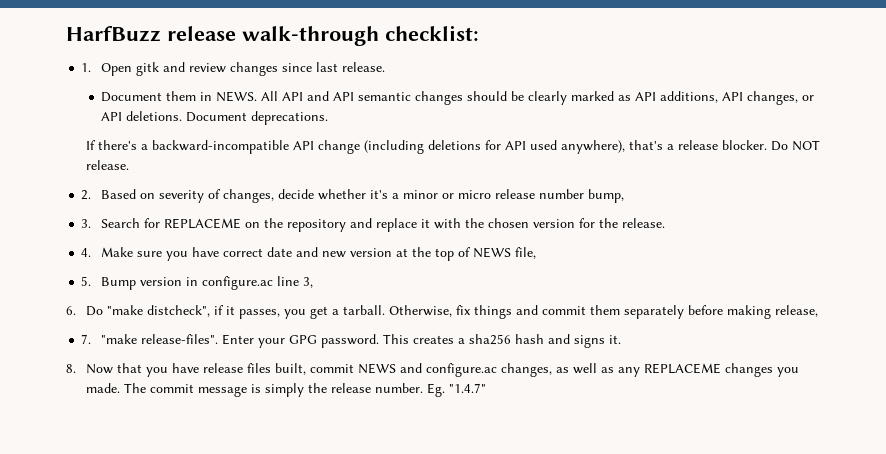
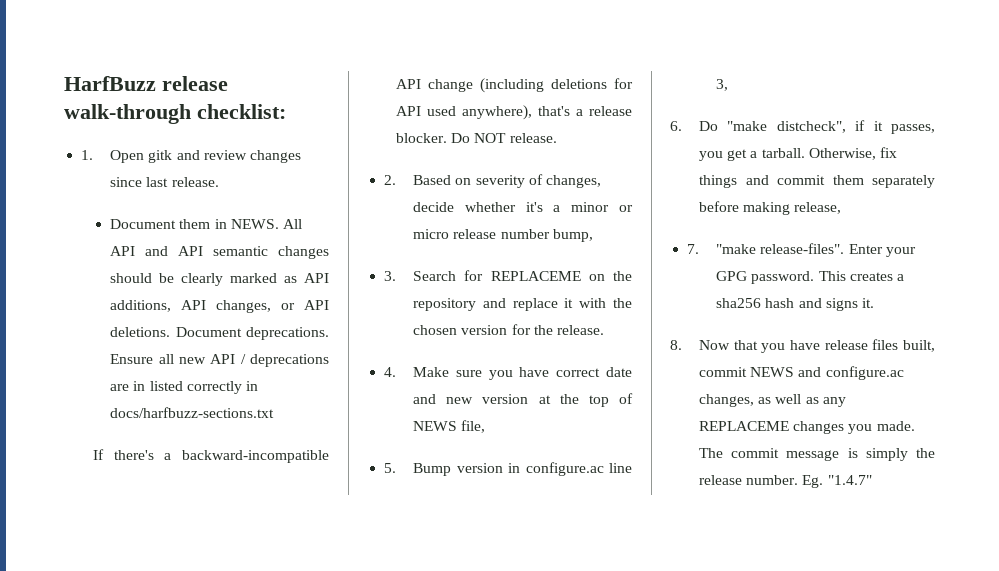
(329, 118) none -> [110,354,329,367] [110,381,258,394] [110,407,275,418] Ensure all new API / deprecations are in listed correctly in docs/harfbuzz-sections.txt

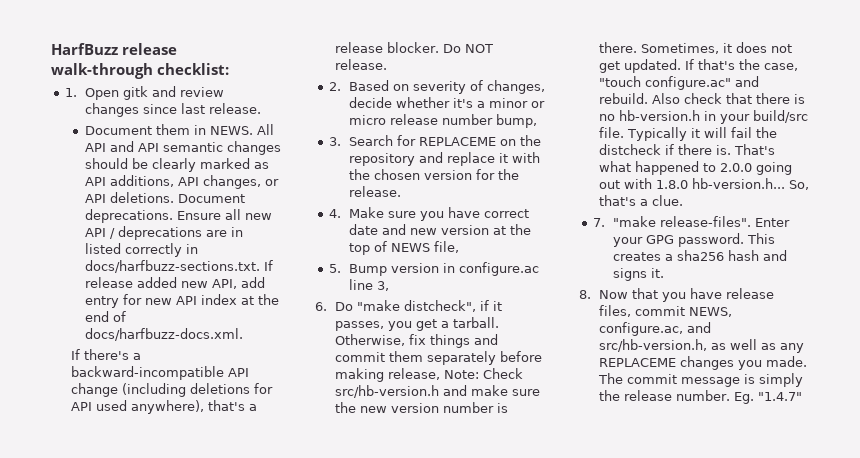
[110,407,275,418] docs/harfbuzz-sections.txt -> [84,260,273,273] [84,277,265,289] [84,294,279,308] [84,311,126,322] [84,328,243,341] docs/harfbuzz-sections.txt. If release added new API, add entry for new API index at the end of docs/harfbuzz-docs.xml.
(842, 208) none -> [443,368,523,379] [334,385,540,398] [334,402,508,413] [598,42,792,54] [598,59,798,73] [598,76,759,90] [598,93,805,104] [598,110,808,124] [598,127,777,141] [598,144,775,155] [598,161,792,175] [598,178,809,190] [598,195,683,206] Note: Check src/hb-version.h and make sure the new version number is there. Sometimes, it does not get updated. If that's the case, "touch configure.ac" and rebuild. Also check that there is no hb-version.h in your build/src file. Typically it will fail the distcheck if there is. That's what happened to 2.0.0 going out with 1.8.0 hb-version.h... So, that's a clue.
[872,339,935,352] [699,366,904,380] [699,394,755,407] files built, commit NEWS and configure.ac changes, -> [598,305,732,317] [598,322,711,336] [598,339,707,352] files, commit NEWS, configure.ac, and src/hb-version.h,

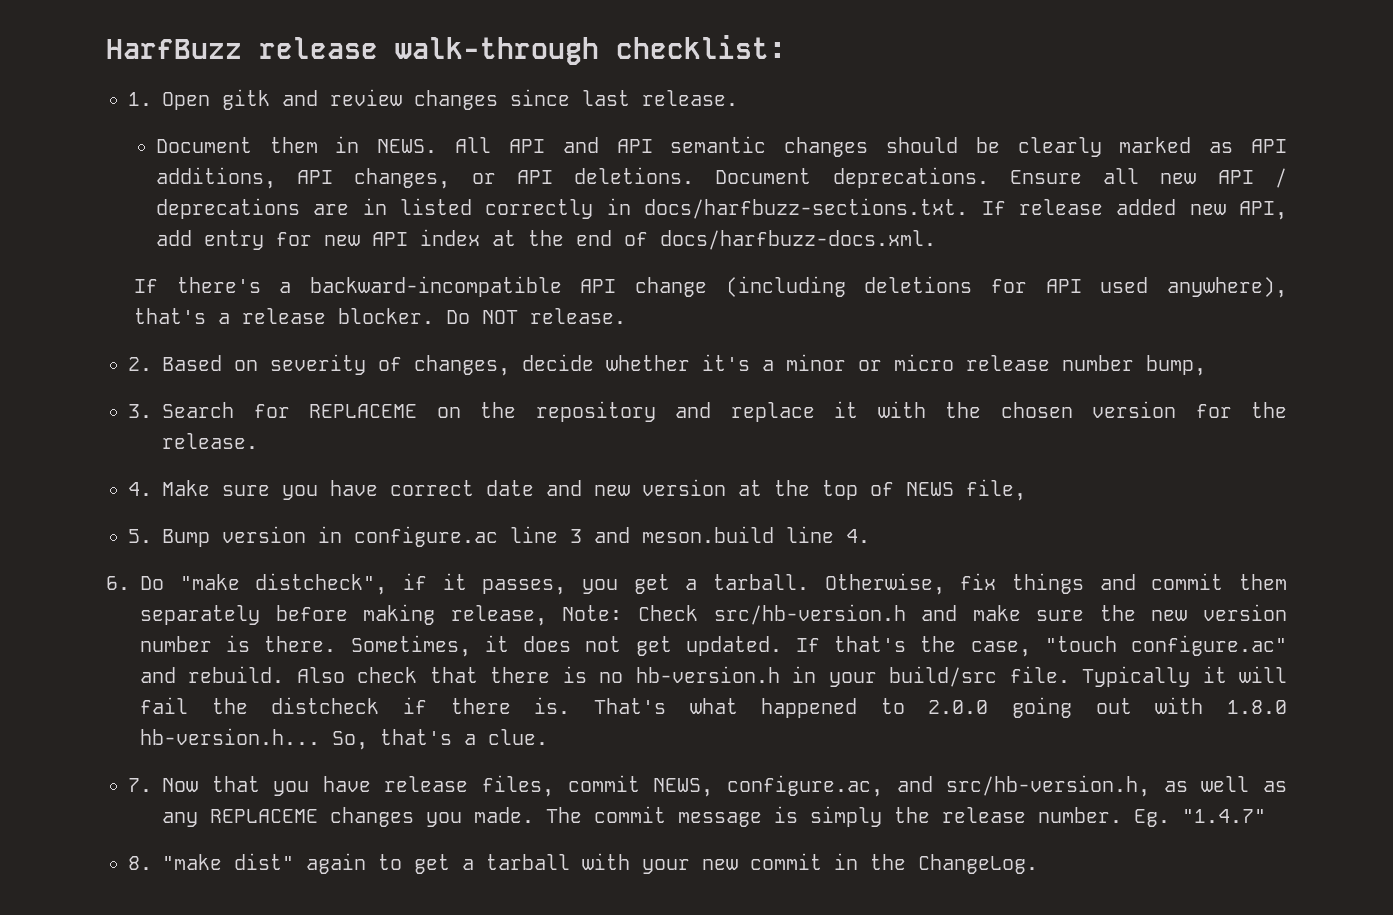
[376,281,389,291] 3, -> [570,526,870,543] 3 and meson.build line 4.
[612,216,790,227] [612,233,775,247] [612,250,787,261] [612,268,664,281] [579,290,591,299] "make release-files". Enter your GPG password. This creates a sha256 hash and signs it. // 8. -> (152, 785) none
(802, 396) none -> [128,853,1038,874] // 8. "make dist" again to get a tarball with your new commit in the ChangeLog.

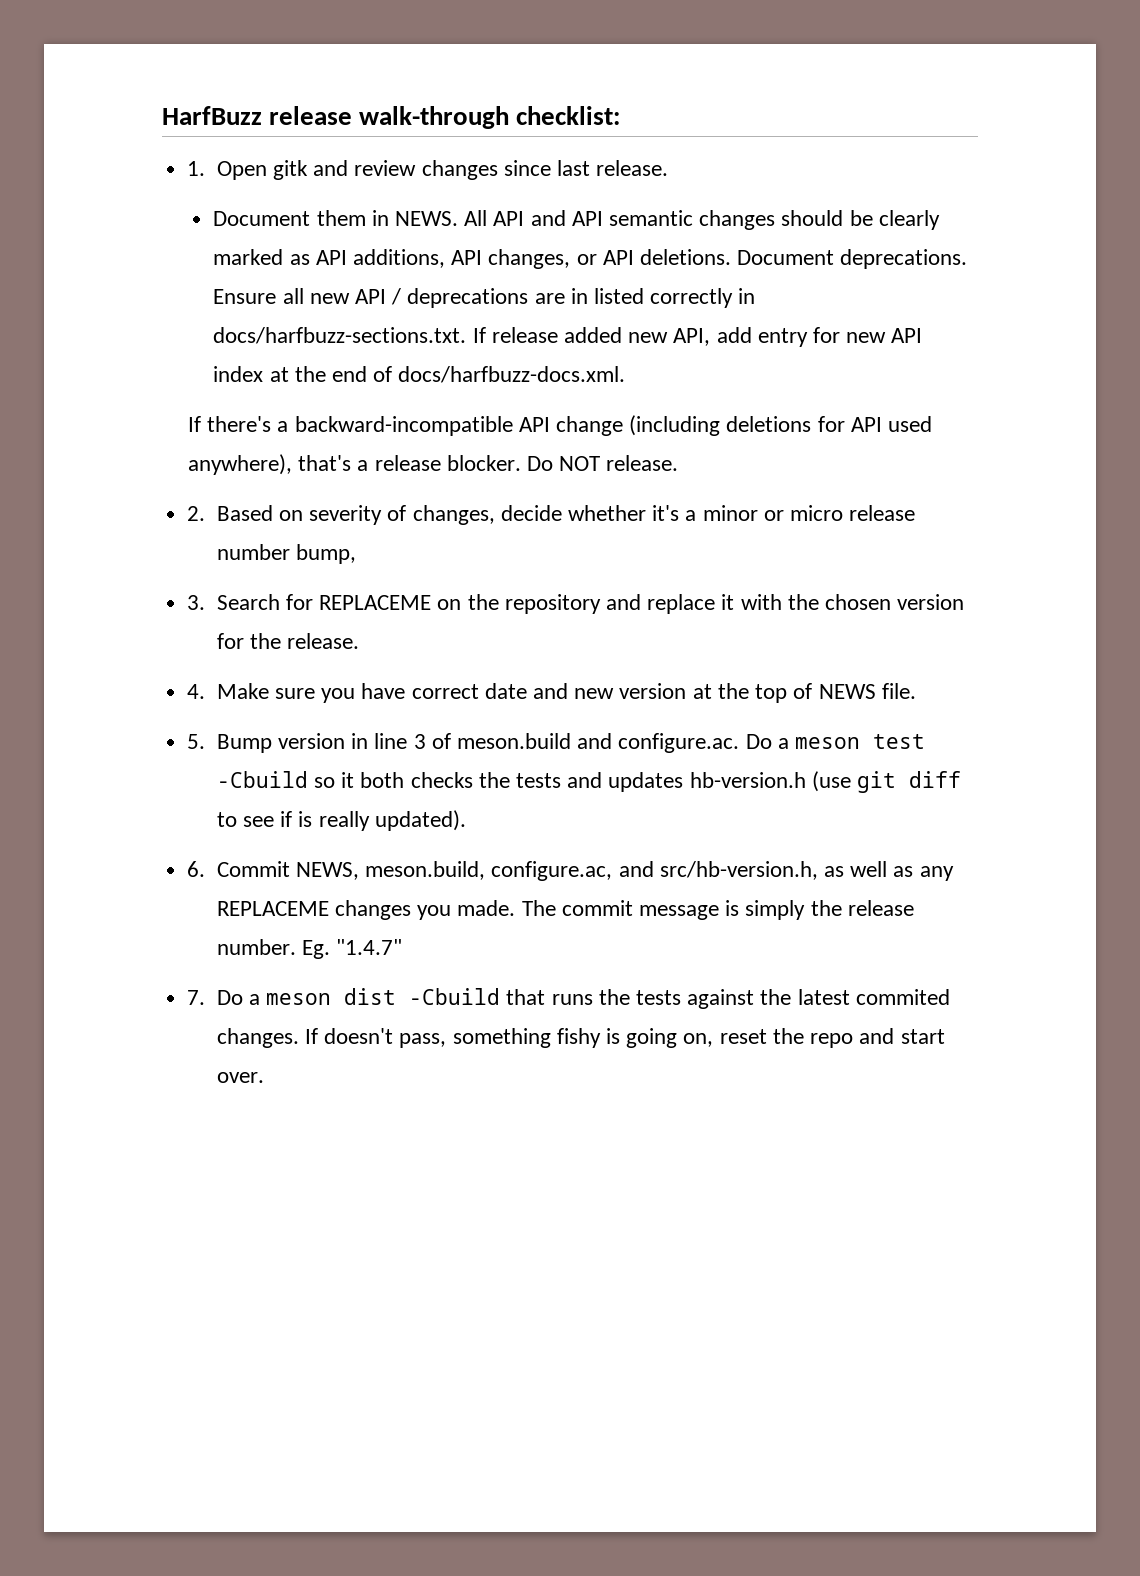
[966,479,1026,501] file, -> [881,683,916,699] file.
[354,526,498,547] configure.ac -> (369, 741) none
[594,526,870,543] [106,573,1287,595] [140,604,1287,626] [140,635,1287,657] [140,666,1287,687] [140,697,1287,718] [140,728,548,750] [128,775,714,797] and meson.build line 4. // 6. Do "make distcheck", if it passes, you get a tarball. Otherwise, fix things and commit them separately before making release, Note: Check src/hb-version.h and make sure the new version number is there. Sometimes, it does not get updated. If that's the case, "touch configure.ac" and rebuild. Also check that there is no hb-version.h in your build/src file. Typically it will fail the distcheck if there is. That's what happened to 2.0.0 going out with 1.8.0 hb-version.h... So, that's a clue. // 7. Now that you have release files, commit NEWS, -> [431,733,926,753] [216,771,962,793] [216,810,466,831] [187,861,486,880] of meson.build and configure.ac. Do a meson test -Cbuild so it both checks the tests and updates hb-version.h (use git diff to see if is really updated). // 6. Commit NEWS, meson.build,
[128,853,1038,874] 8. "make dist" again to get a tarball with your new commit in the ChangeLog. -> [187,988,950,1009] [216,1028,945,1048] [216,1072,264,1083] 7. Do a meson dist -Cbuild that runs the tests against the latest commited changes. If doesn't pass, something fishy is going on, reset the repo and start over.

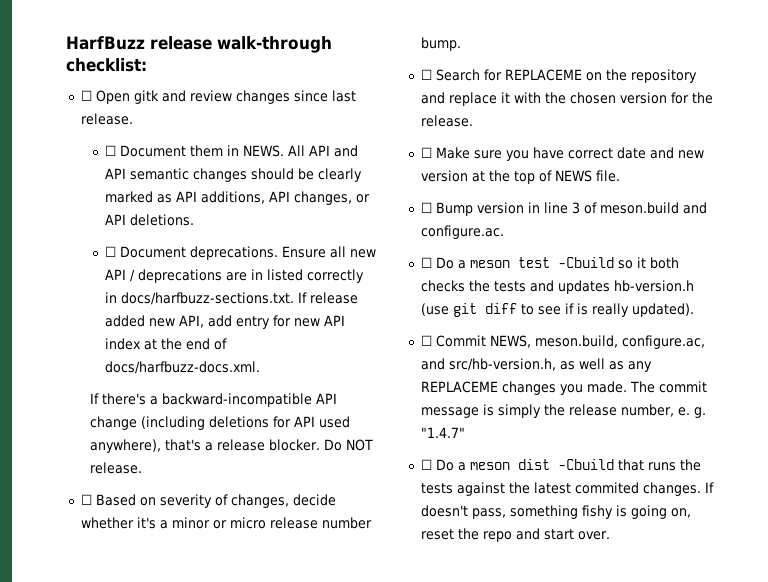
[187,161,206,176] 1. -> [80,90,92,101] ☐
(669, 168) none -> [104,145,116,156] ☐
(731, 257) none -> [104,246,116,257] // ☐
[187,506,206,521] 2. -> [80,494,92,505] ☐
[296,544,357,564] [187,595,206,610] bump, // 3. -> [420,37,461,51] [420,69,432,80] bump. // ☐
[187,684,206,699] 4. -> [420,147,432,158] ☐
[187,734,206,749] 5. -> [420,202,432,213] ☐
(740, 743) none -> [420,257,432,268] // ☐
[187,861,206,877] 6. -> [420,335,432,346] ☐
[216,939,331,959] number. Eg. -> [620,404,706,418] number, e. g.
[187,990,206,1005] 7. -> [420,459,432,470] ☐

